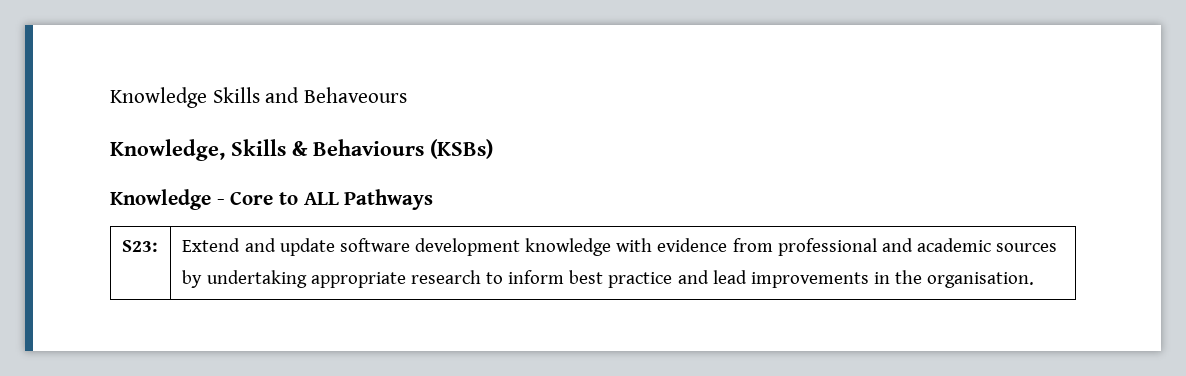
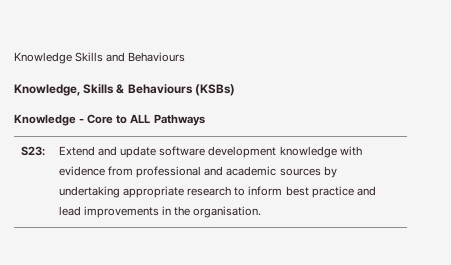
[304,87,408,103] Behaveours -> [128,52,186,62] Behaviours

